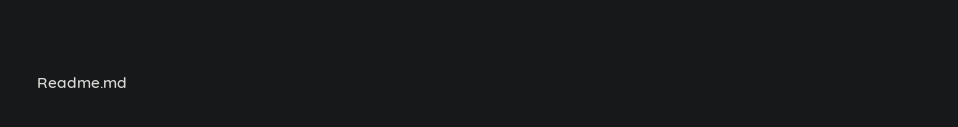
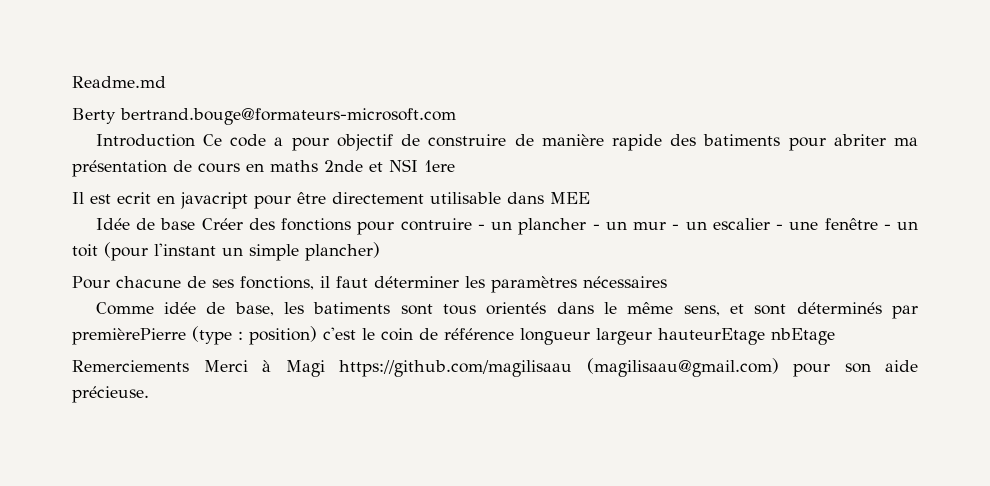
(127, 82) none -> [72,108,456,125] [95,134,918,151] [72,159,455,177] [72,192,590,209] [95,218,918,235] [72,242,380,261] [72,276,667,293] [95,302,919,319] [72,326,835,345] [72,358,918,377] [72,386,149,403] // Berty bertrand.bouge@formateurs-microsoft.com // Introduction Ce code a pour objectif de construire de manière rapide des batiments pour abriter ma présentation de cours en maths 2nde et NSI 1ere // Il est ecrit en javacript pour être directement utilisable dans MEE // Idée de base Créer des fonctions pour contruire - un plancher - un mur - un escalier - une fenêtre - un toit (pour l'instant un simple plancher) // Pour chacune de ses fonctions, il faut déterminer les paramètres nécessaires // Comme idée de base, les batiments sont tous orientés dans le même sens, et sont déterminés par premièrePierre (type : position) c'est le coin de référence longueur largeur hauteurEtage nbEtage // Remerciements Merci à Magi https://github.com/magilisaau (magilisaau@gmail.com) pour son aide précieuse.

